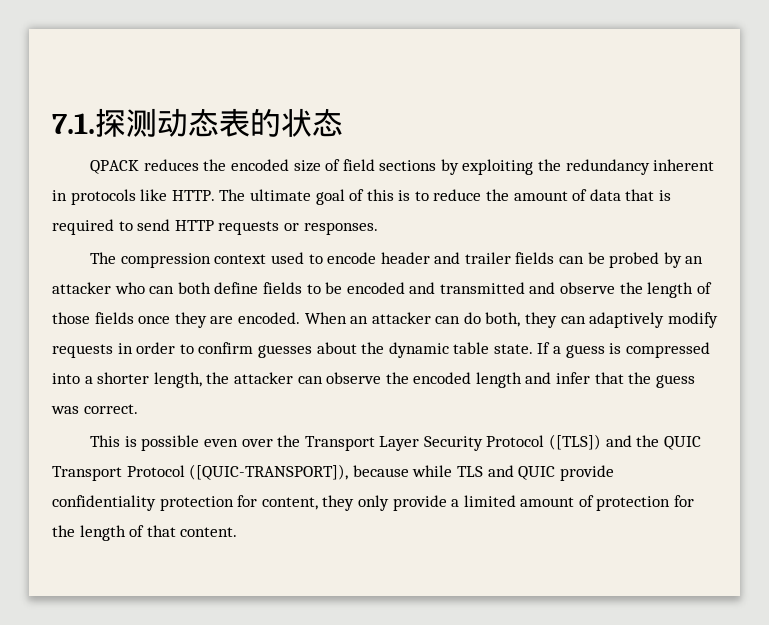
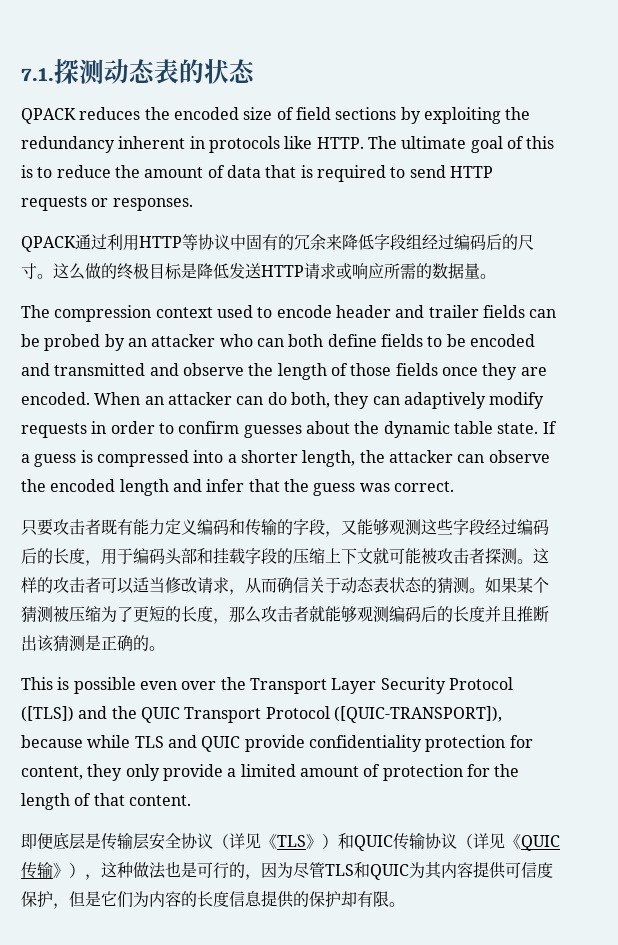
(378, 228) none -> [21,234,534,252] [21,263,496,280] // QPACK通过利用HTTP等协议中固有的冗余来降低字段组经过编码后的尺寸。这么做的终极目标是降低发送HTTP请求或响应所需的数据量。
(138, 409) none -> [21,519,549,537] [21,548,549,566] [21,577,549,595] [21,606,549,624] [21,635,165,652] // 只要攻击者既有能力定义编码和传输的字段，又能够观测这些字段经过编码后的长度，用于编码头部和挂载字段的压缩上下文就可能被攻击者探测。这样的攻击者可以适当修改请求，从而确信关于动态表状态的猜测。如果某个猜测被压缩为了更短的长度，那么攻击者就能够观测编码后的长度并且推断出该猜测是正确的。
(238, 532) none -> [21,832,560,851] [21,861,553,880] [21,890,405,909] // 即便底层是传输层安全协议（详见《TLS》）和QUIC传输协议（详见《QUIC传输》），这种做法也是可行的，因为尽管TLS和QUIC为其内容提供可信度保护，但是它们为内容的长度信息提供的保护却有限。

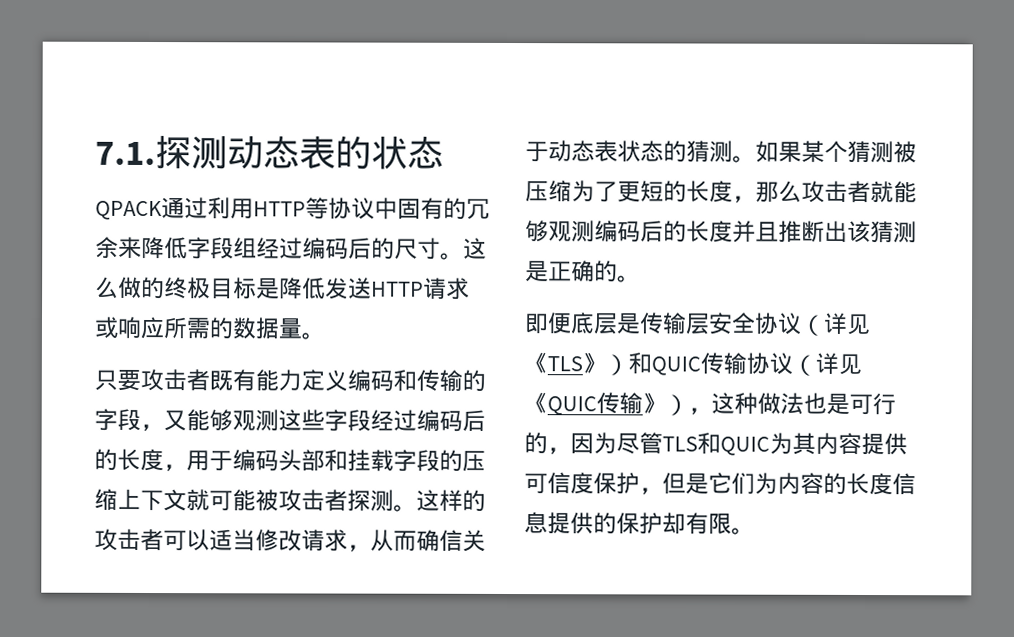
[21,107,531,124] [21,136,555,153] [21,165,493,182] [21,196,193,211] // QPACK reduces the encoded size of field sections by exploiting the redundancy inherent in protocols like HTTP. The ultimate goal of this is to reduce the amount of data that is required to send HTTP requests or responses. -> (444, 152) none
[21,305,557,322] [21,334,535,351] [21,363,547,380] [21,392,545,409] [21,421,557,438] [21,450,550,467] [21,479,454,496] // The compression context used to encode header and trailer fields can be probed by an attacker who can both define fields to be encoded and transmitted and observe the length of those fields once they are encoded. When an attacker can do both, they can adaptively modify requests in order to confirm guesses about the dynamic table state. If a guess is compressed into a shorter length, the attacker can observe the encoded length and infer that the guess was correct. -> (325, 336) none
[21,677,513,694] [21,706,502,723] [21,735,533,752] [21,764,520,781] [21,793,191,810] // This is possible even over the Transport Layer Security Protocol ([TLS]) and the QUIC Transport Protocol ([QUIC-TRANSPORT]), because while TLS and QUIC provide confidentiality protection for content, they only provide a limited amount of protection for the length of that content. -> (641, 279) none

